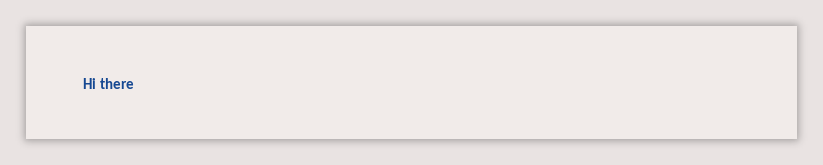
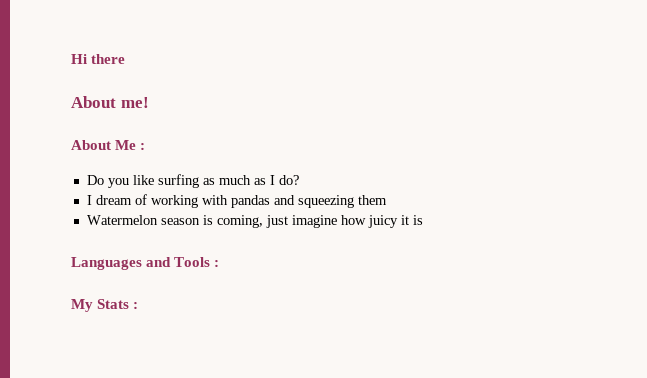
(134, 83) none -> [71,96,149,108] [71,140,146,150] [86,174,299,188] [86,194,387,208] [86,215,423,228] [71,257,220,270] [71,299,139,312] // About me! // About Me : // Do you like surfing as much as I do? // I dream of working with pandas and squeezing them // Watermelon season is coming, just imagine how juicy it is // Languages and Tools : // My Stats :

